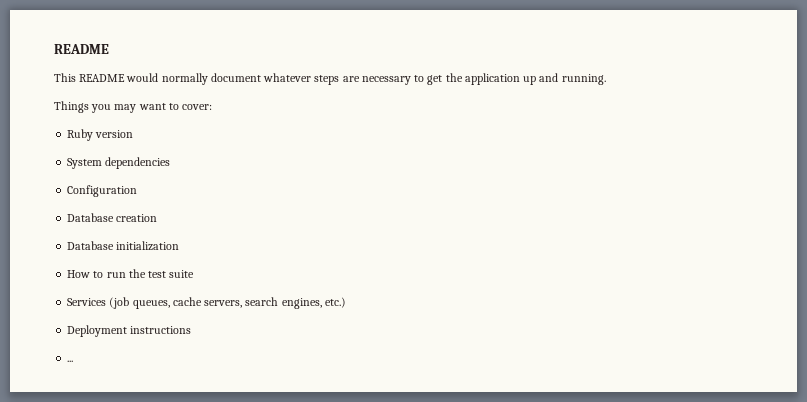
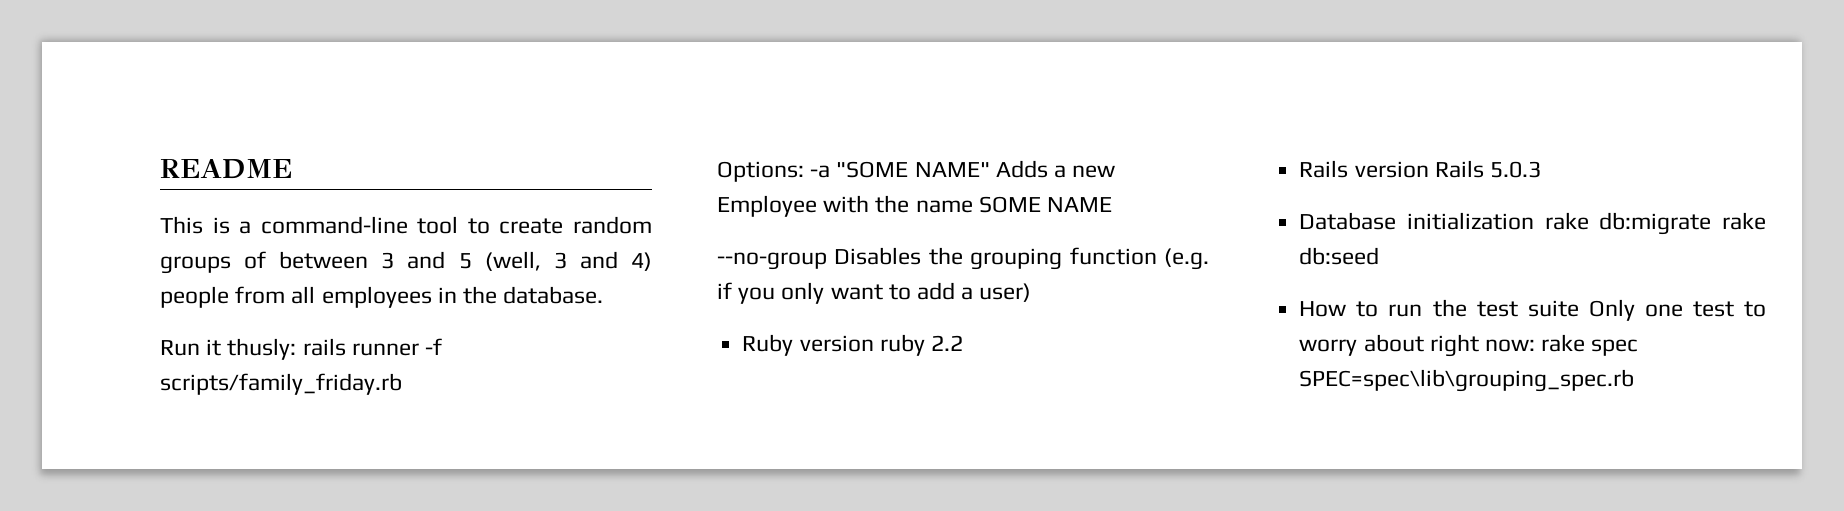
[79,73,606,85] [54,101,213,113] [67,129,134,141] [67,157,171,169] [67,185,138,197] [67,213,158,222] [67,241,180,251] README would normally document whatever steps are necessary to get the application up and running. // Things you may want to cover: // Ruby version // System dependencies // Configuration // Database creation // Database initialization -> [212,216,652,234] [160,251,652,274] [160,286,604,308] [160,338,443,360] [160,373,402,395] [717,160,1116,182] [717,195,1113,217] [717,247,1209,270] [717,282,1032,304] [742,334,963,356] [1299,160,1541,178] [1299,212,1766,235] [1299,247,1380,265] is a command-line tool to create random groups of between 3 and 5 (well, 3 and 4) people from all employees in the database. // Run it thusly: rails runner -f scripts/family_friday.rb // Options: -a "SOME NAME" Adds a new Employee with the name SOME NAME // --no-group Disables the grouping function (e.g. if you only want to add a user) // Ruby version ruby 2.2 // Rails version Rails 5.0.3 // Database initialization rake db:migrate rake db:seed
[67,297,346,309] [67,325,192,337] [67,360,74,362] // Services (job queues, cache servers, search engines, etc.) // Deployment instructions // ... -> [1588,299,1766,321] [1299,334,1639,357] [1299,369,1635,392] Only one test to worry about right now: rake spec SPEC=spec\lib\grouping_spec.rb

